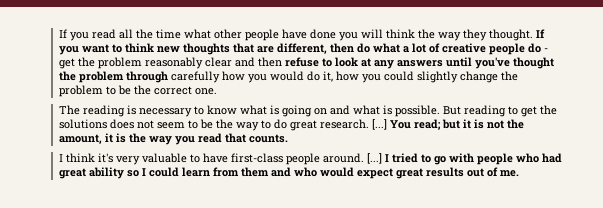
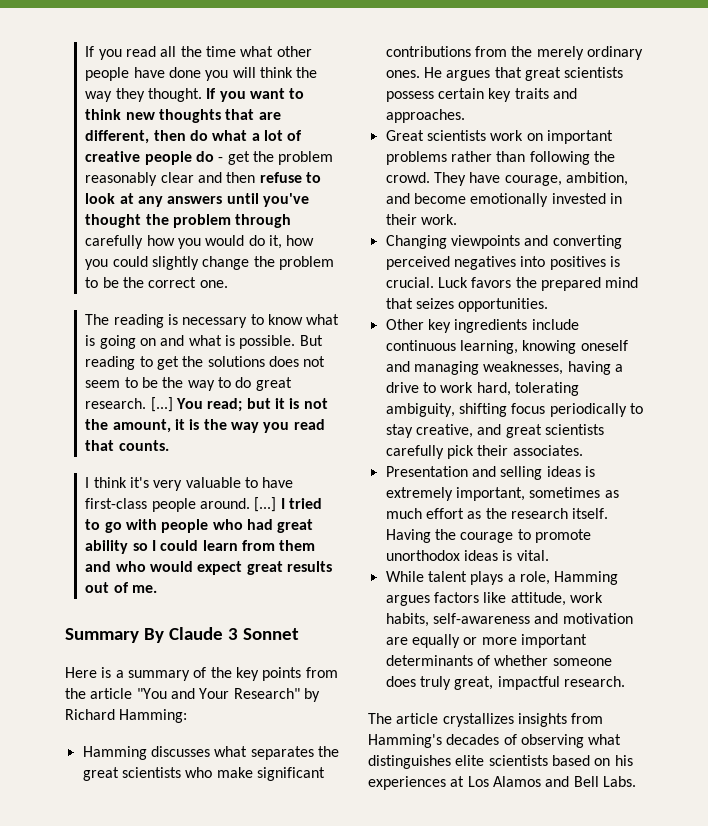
(519, 173) none -> [65,627,299,643] [65,667,338,681] [65,688,320,702] [65,709,188,723] [82,746,339,760] [82,767,325,781] [385,46,643,60] [385,67,624,81] [385,88,577,102] [385,109,465,123] [385,130,613,144] [385,151,615,165] [385,172,628,186] [385,193,622,207] [385,214,457,225] [385,235,622,249] [385,256,620,270] [385,277,639,291] [385,298,549,312] [385,319,579,333] [385,340,628,354] [385,361,623,375] [385,382,579,396] [385,403,643,417] [385,424,604,438] [385,445,583,459] [385,466,595,480] [385,487,619,501] [385,508,609,519] [385,529,591,543] [385,550,549,561] [385,571,619,585] [385,592,603,606] [385,613,633,627] [385,634,587,648] [385,655,612,666] [385,676,625,690] [368,713,604,727] [368,734,622,748] [368,755,633,769] [368,776,636,790] // Summary By Claude 3 Sonnet // Here is a summary of the key points from the article "You and Your Research" by Richard Hamming: // Hamming discusses what separates the great scientists who make significant contributions from the merely ordinary ones. He argues that great scientists possess certain key traits and approaches. // Great scientists work on important problems rather than following the crowd. They have courage, ambition, and become emotionally invested in their work. // Changing viewpoints and converting perceived negatives into positives is crucial. Luck favors the prepared mind that seizes opportunities. // Other key ingredients include continuous learning, knowing oneself and managing weaknesses, having a drive to work hard, tolerating ambiguity, shifting focus periodically to stay creative, and great scientists carefully pick their associates. // Presentation and selling ideas is extremely important, sometimes as much effort as the research itself. Having the courage to promote unorthodox ideas is vital. // While talent plays a role, Hamming argues factors like attitude, work habits, self-awareness and motivation are equally or more important determinants of whether someone does truly great, impactful research. // The article crystallizes insights from Hamming's decades of observing what distinguishes elite scientists based on his experiences at Los Alamos and Bell Labs.

